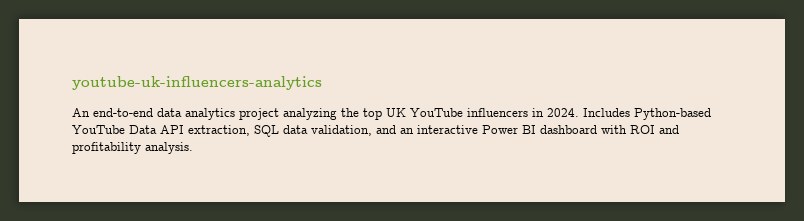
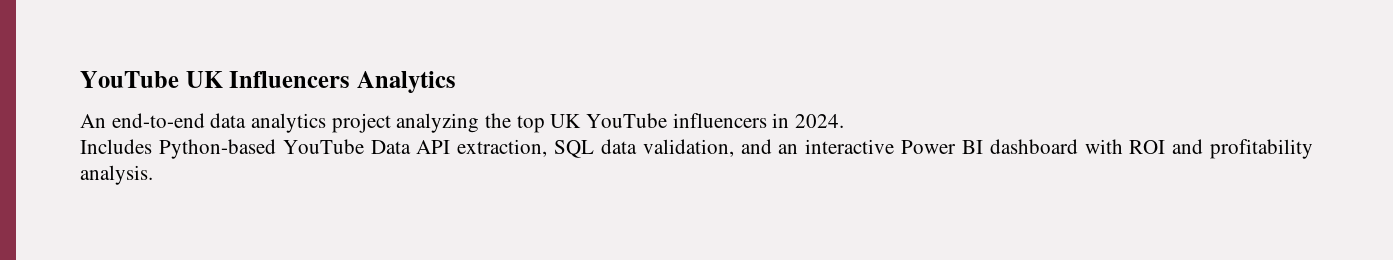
[72,76,322,90] youtube-uk-influencers-analytics -> [80,71,456,93] YouTube UK Influencers Analytics
(579, 112) none -> (845, 121) //

